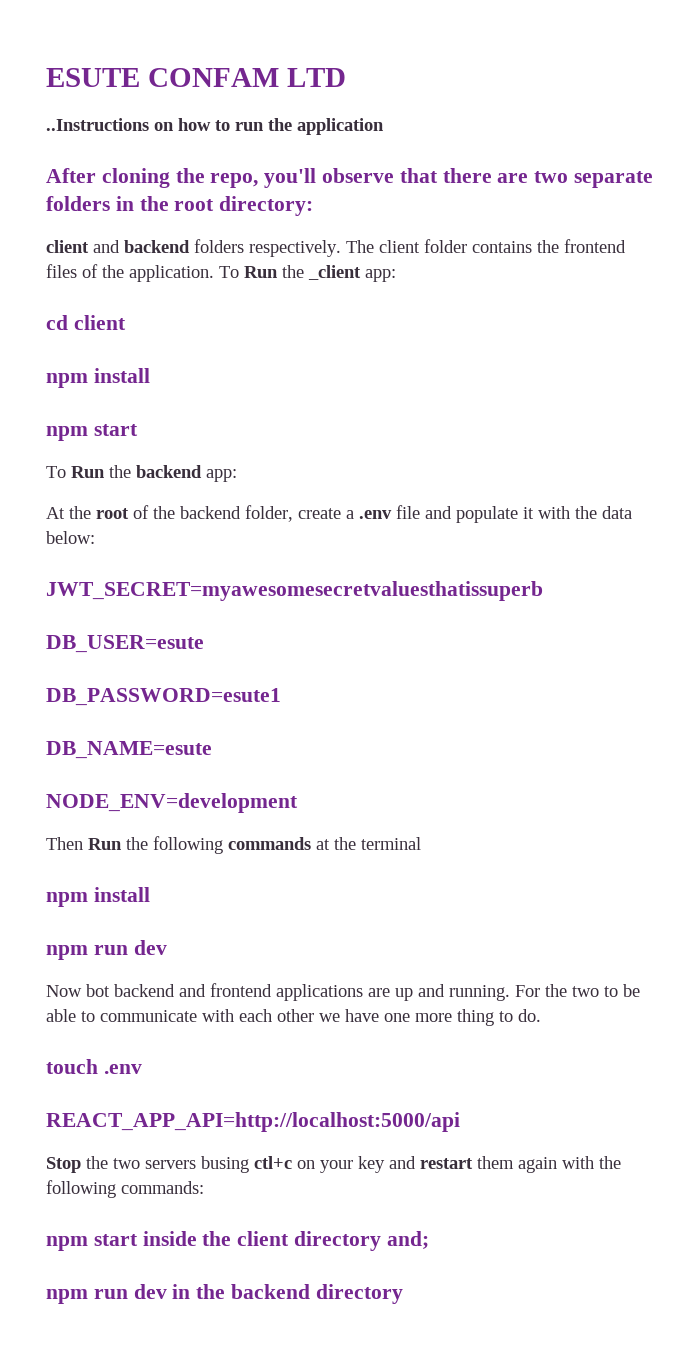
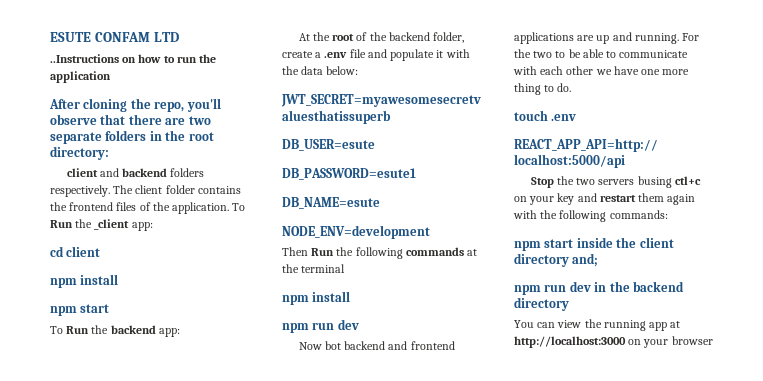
(403, 1294) none -> [514,319,681,331] [514,336,713,348] // You can view the running app at http://localhost:3000 on your browser

